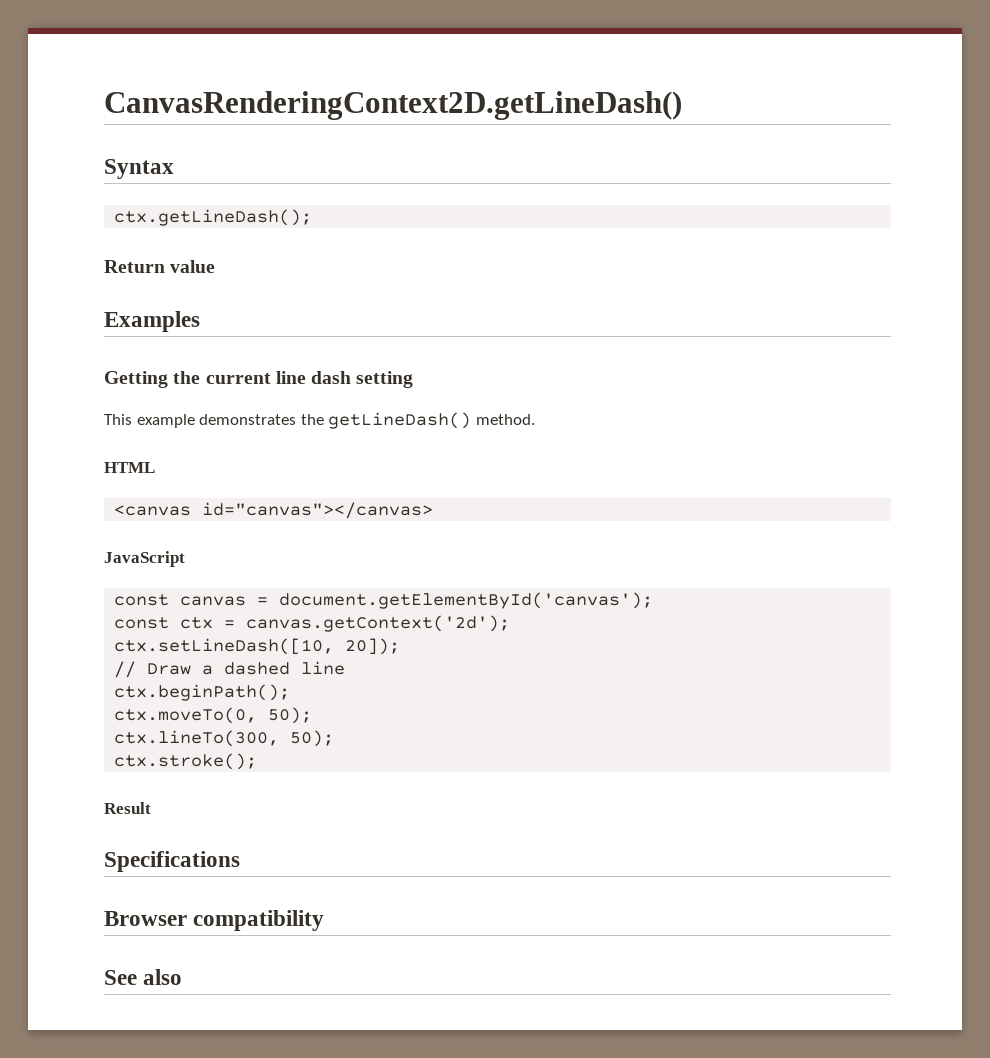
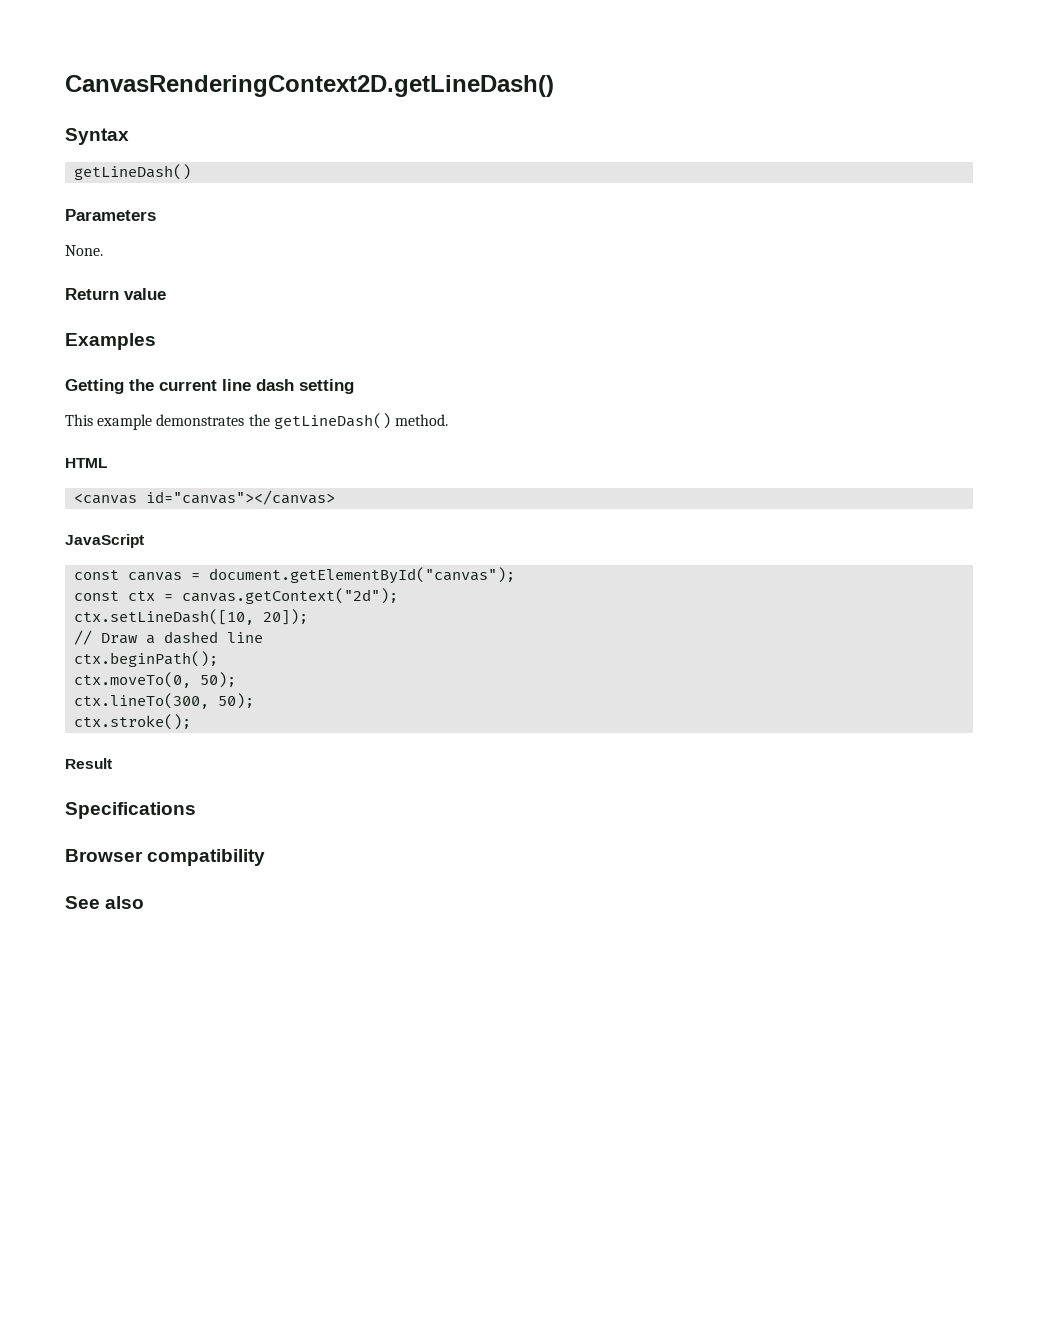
[114,209,313,226] ctx.getLineDash(); -> [74,164,192,180] [65,209,156,221] [65,245,103,256] getLineDash() // Parameters // None.
[279,592,654,609] document.getElementById('canvas'); -> [209,567,516,584] document.getElementById("canvas");
[246,615,511,632] canvas.getContext('2d'); -> [182,588,399,604] canvas.getContext("2d");

